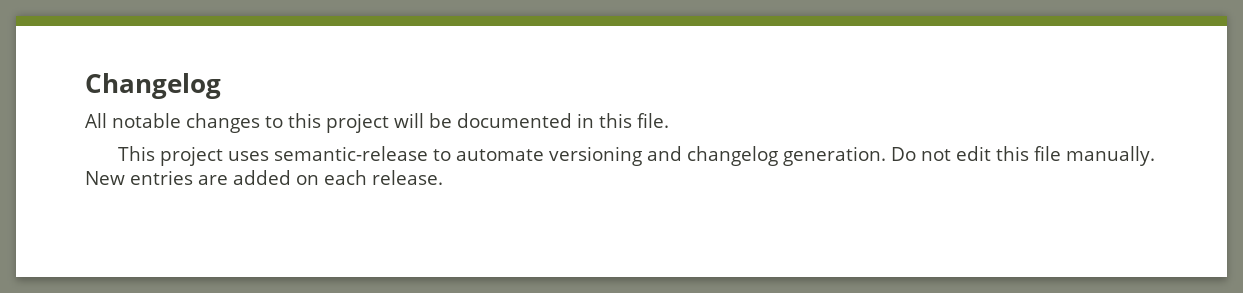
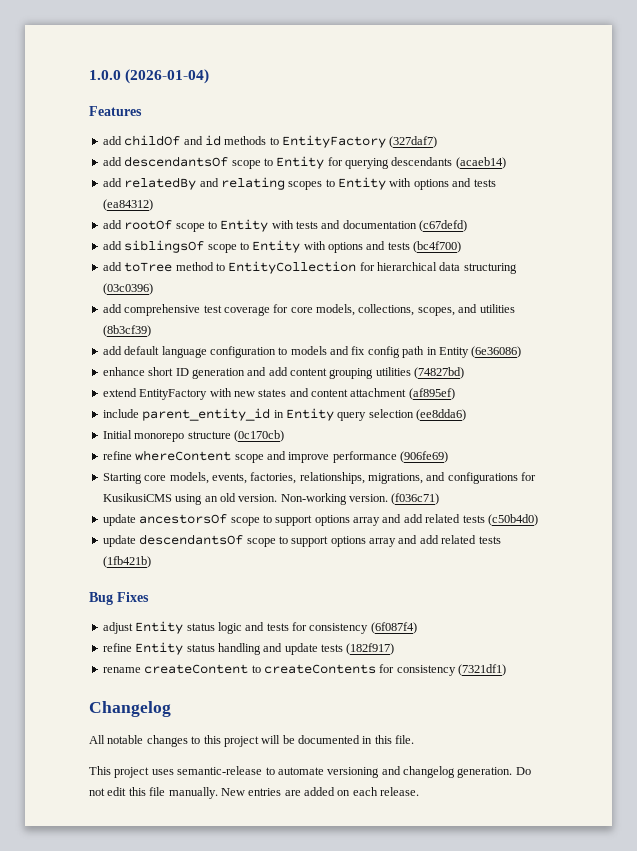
(85, 86) none -> [89,69,210,84] [89,106,142,116] [102,135,438,148] [102,156,506,169] [102,177,496,190] [102,199,153,211] [102,219,468,232] [102,240,462,253] [102,261,517,274] [102,283,153,295] [102,304,515,316] [102,325,151,337] [102,346,522,358] [102,367,465,379] [102,388,455,400] [102,408,466,421] [102,430,284,442] [102,450,448,463] [102,472,537,484] [102,493,440,505] [102,514,538,526] [102,534,501,547] [102,556,151,568] [89,592,149,605] [102,621,417,634] [102,642,395,655] [102,664,506,676] 1.0.0 (2026-01-04) // Features // add childOf and id methods to EntityFactory (327daf7) // add descendantsOf scope to Entity for querying descendants (acaeb14) // add relatedBy and relating scopes to Entity with options and tests (ea84312) // add rootOf scope to Entity with tests and documentation (c67defd) // add siblingsOf scope to Entity with options and tests (bc4f700) // add toTree method to EntityCollection for hierarchical data structuring (03c0396) // add comprehensive test coverage for core models, collections, scopes, and utilities (8b3cf39) // add default language configuration to models and fix config path in Entity (6e36086) // enhance short ID generation and add content grouping utilities (74827bd) // extend EntityFactory with new states and content attachment (af895ef) // include parent_entity_id in Entity query selection (ee8dda6) // Initial monorepo structure (0c170cb) // refine whereContent scope and improve performance (906fe69) // Starting core models, events, factories, relationships, migrations, and configurations for KusikusiCMS using an old version. Non-working version. (f036c71) // update ancestorsOf scope to support options array and add related tests (c50b4d0) // update descendantsOf scope to support options array and add related tests (1fb421b) // Bug Fixes // adjust Entity status logic and tests for consistency (6f087f4) // refine Entity status handling and update tests (182f917) // rename createContent to createContents for consistency (7321df1) //

